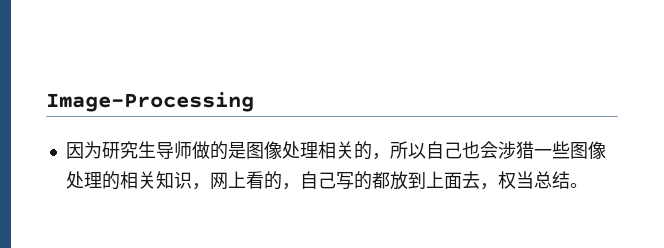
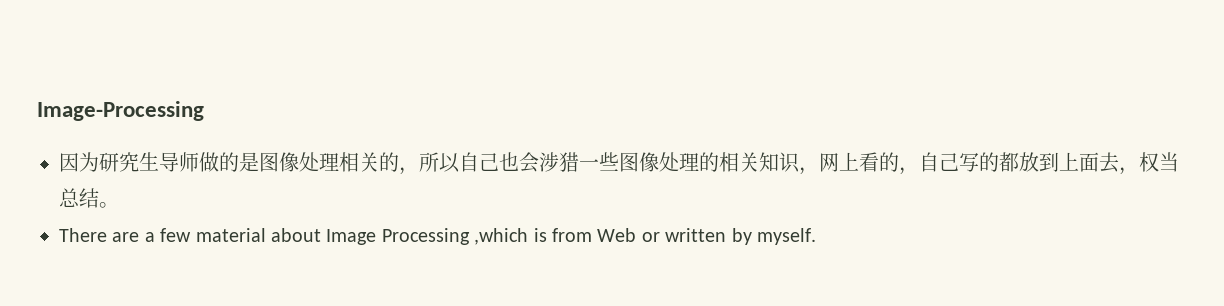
(588, 185) none -> [59,228,816,245] // There are a few material about Image Processing ,which is from Web or written by myself.

